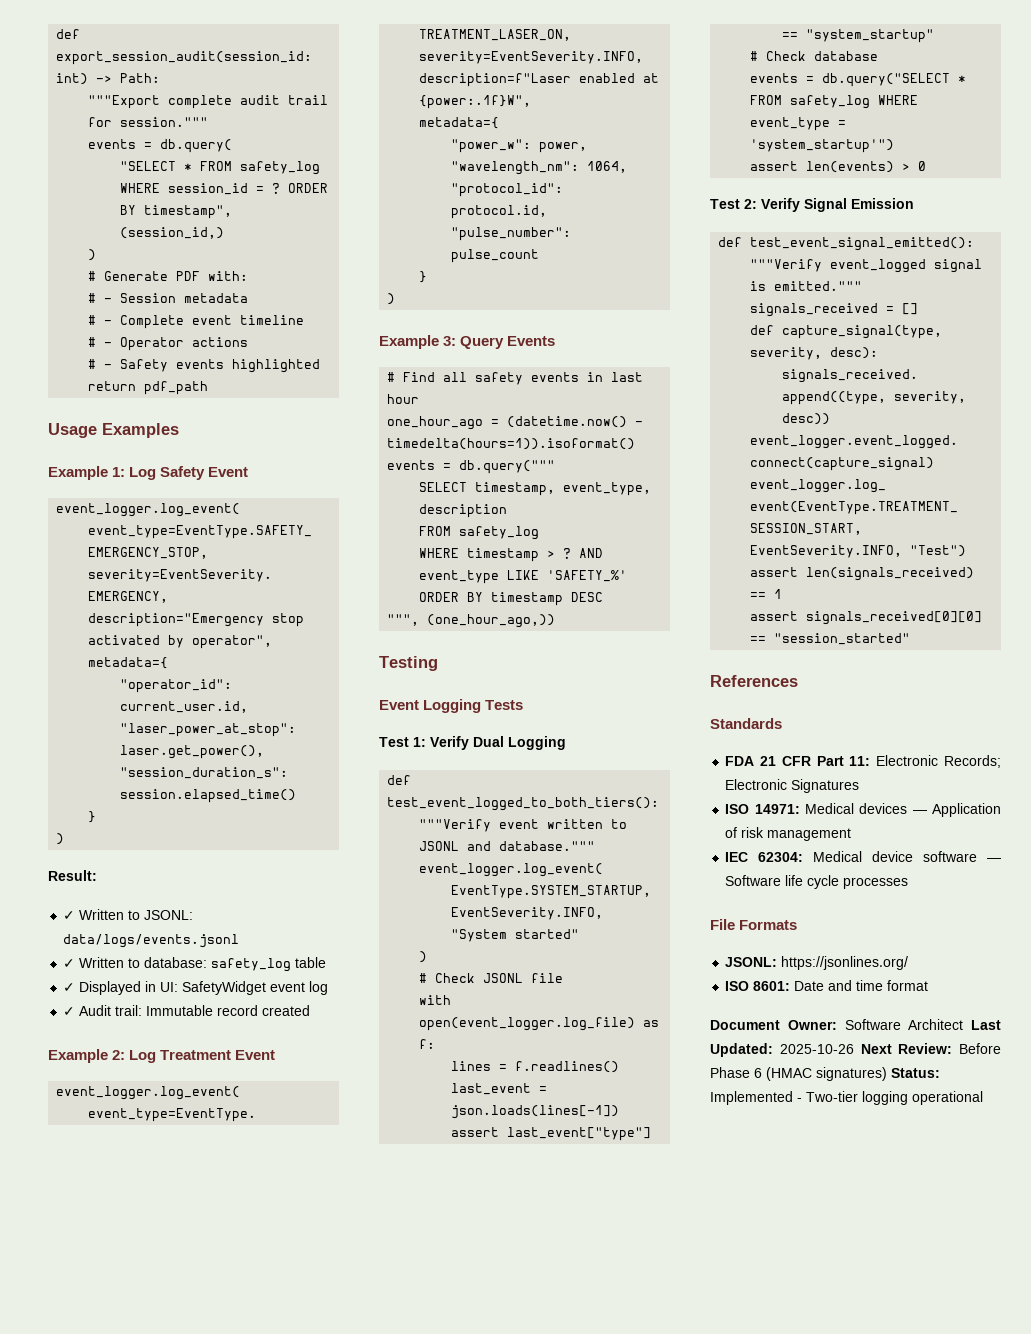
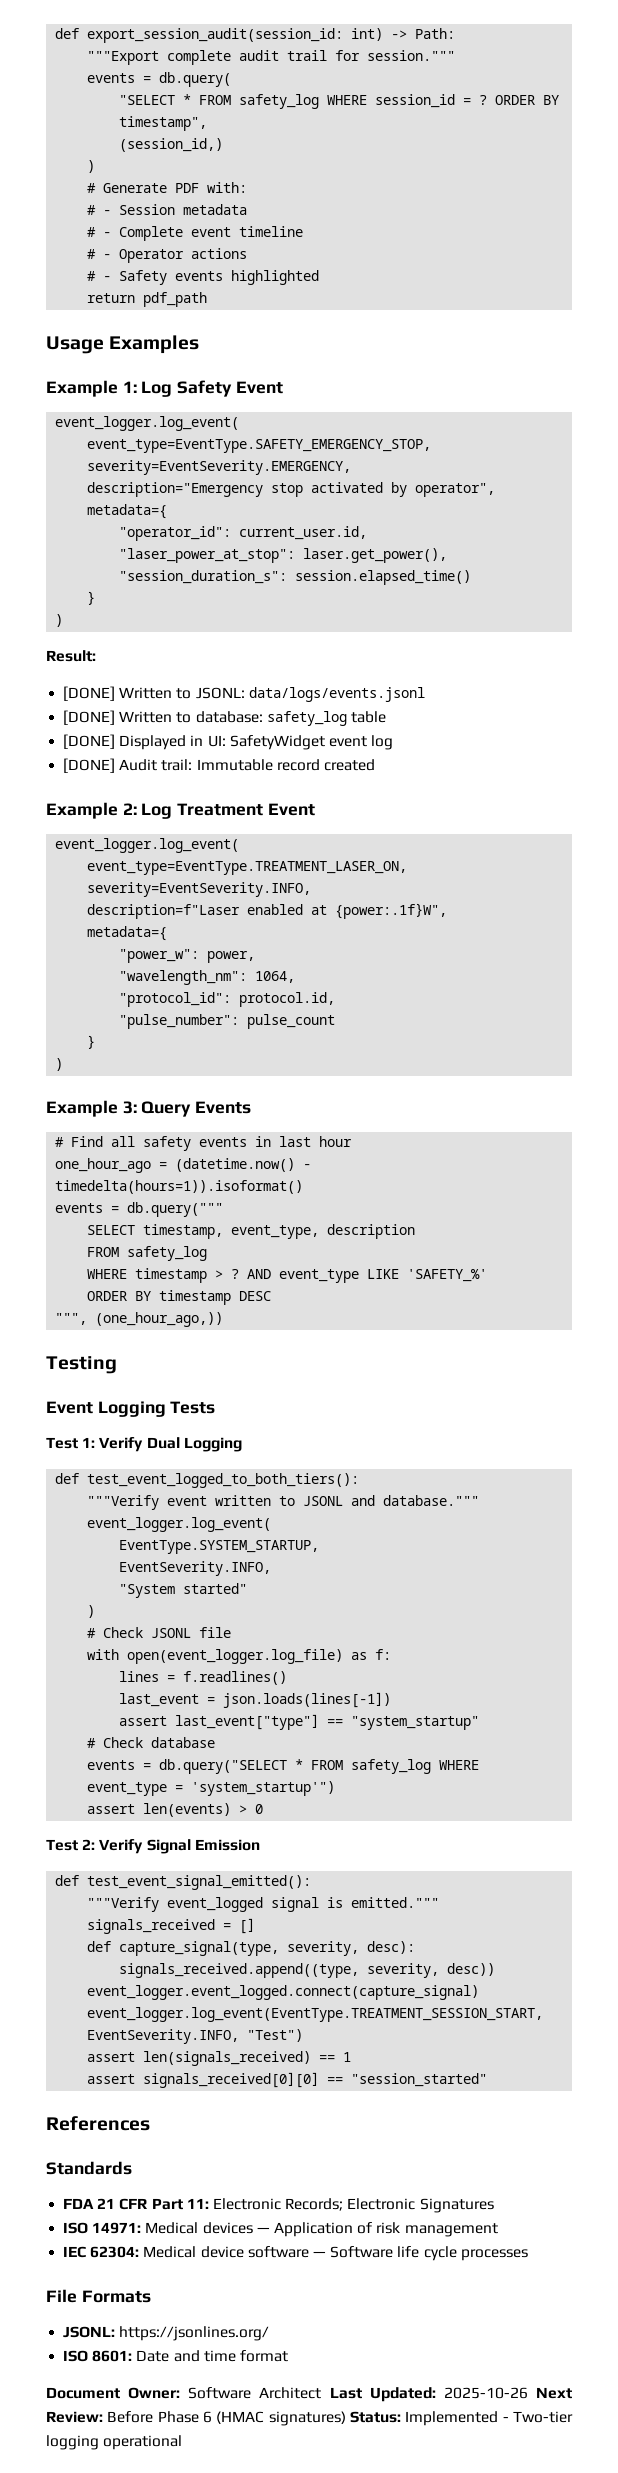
[63,911,76,920] ✓ -> [63,686,116,701] [DONE]
[63,959,76,968] ✓ -> [63,710,116,725] [DONE]
[63,983,76,992] ✓ -> [63,734,116,749] [DONE]
[63,1007,76,1016] ✓ -> [63,758,116,773] [DONE]

